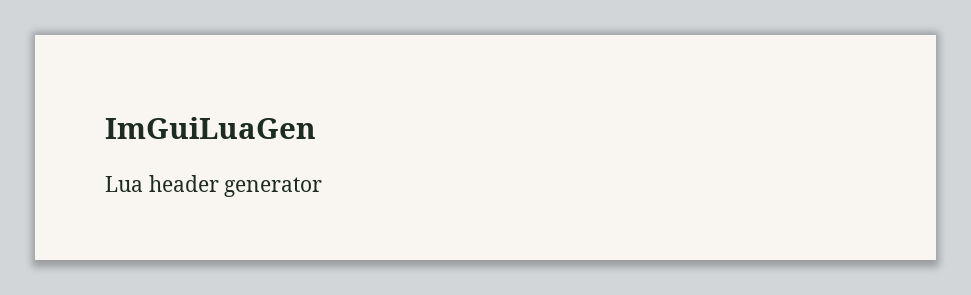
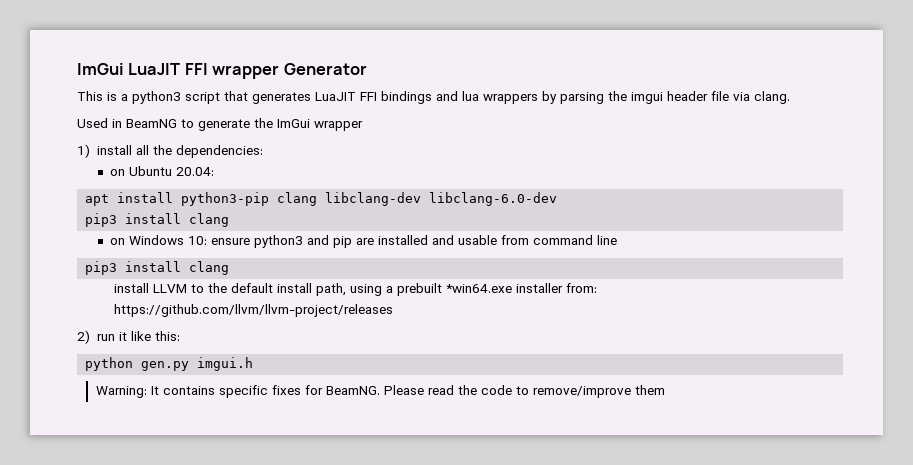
[105,117,316,139] [105,175,323,197] ImGuiLuaGen // Lua header generator -> [77,63,367,79] [77,91,790,104] [77,118,363,131] [77,144,263,158] [110,166,215,176] [85,192,558,206] [85,213,230,227] [110,235,618,248] [85,261,230,275] [114,283,598,296] [114,304,394,317] [77,330,180,344] [85,357,254,371] [95,385,665,398] ImGui LuaJIT FFI wrapper Generator // This is a python3 script that generates LuaJIT FFI bindings and lua wrappers by parsing the imgui header file via clang. // Used in BeamNG to generate the ImGui wrapper // 1) install all the dependencies: // on Ubuntu 20.04: // apt install python3-pip clang libclang-dev libclang-6.0-dev // pip3 install clang // on Windows 10: ensure python3 and pip are installed and usable from command line // pip3 install clang // install LLVM to the default install path, using a prebuilt *win64.exe installer from: https://github.com/llvm/llvm-project/releases // 2) run it like this: // python gen.py imgui.h // Warning: It contains specific fixes for BeamNG. Please read the code to remove/improve them

